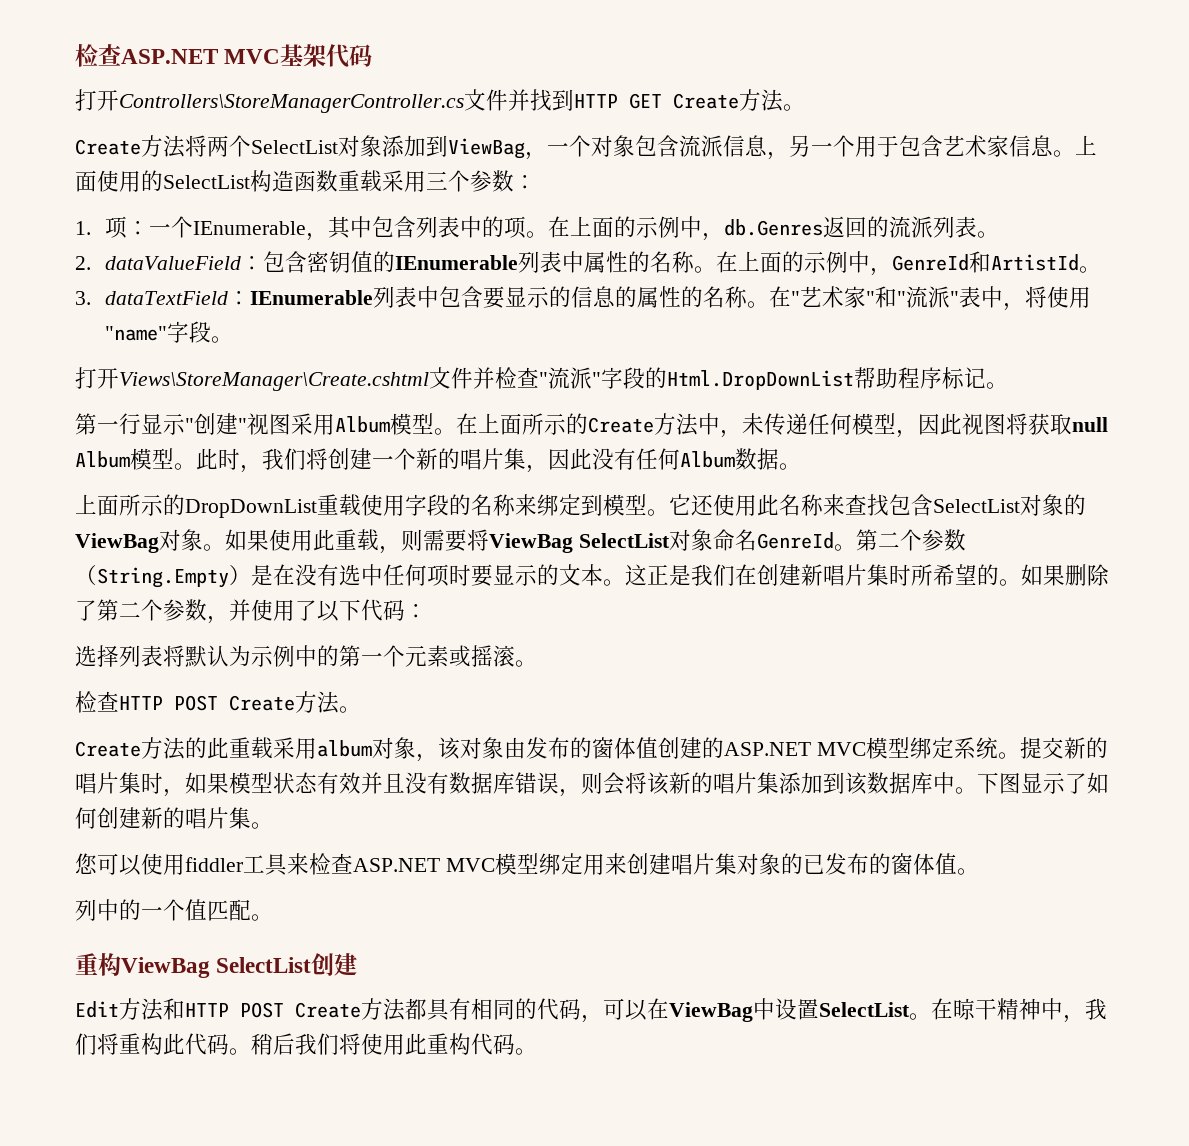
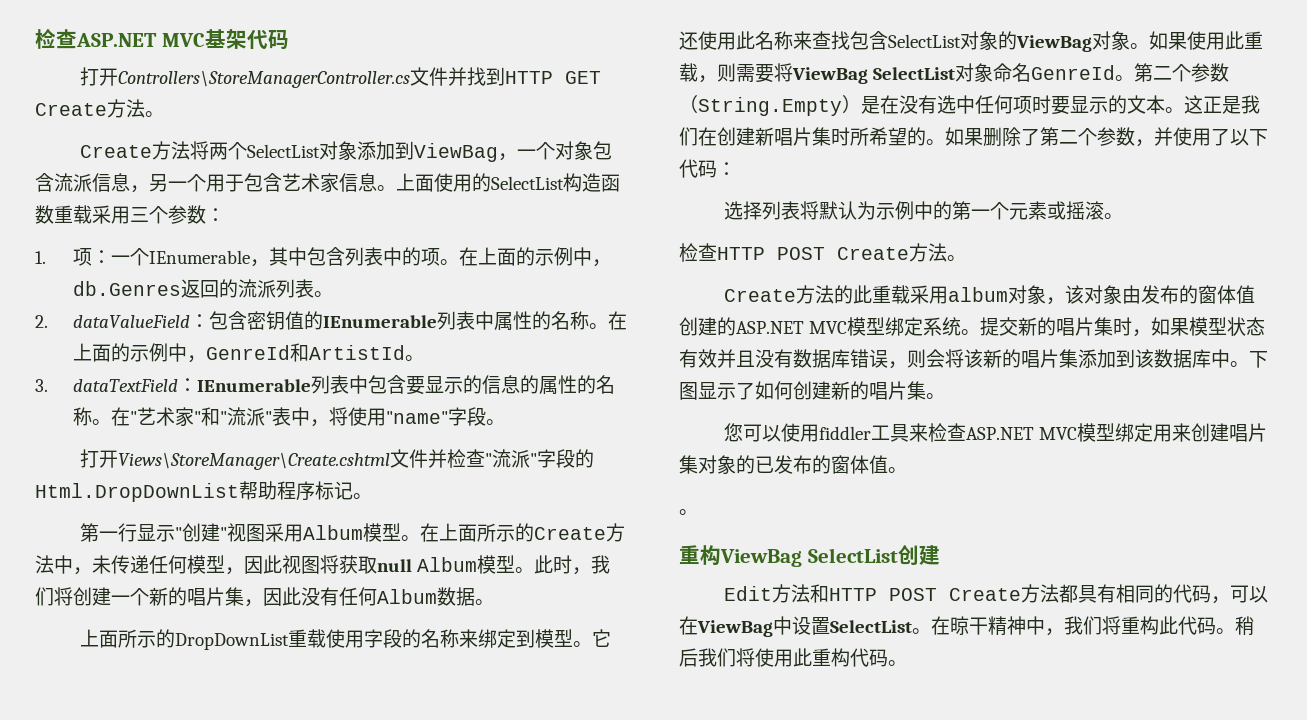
[75,899,251,921] 列中的一个值匹配 -> (907, 470) none

